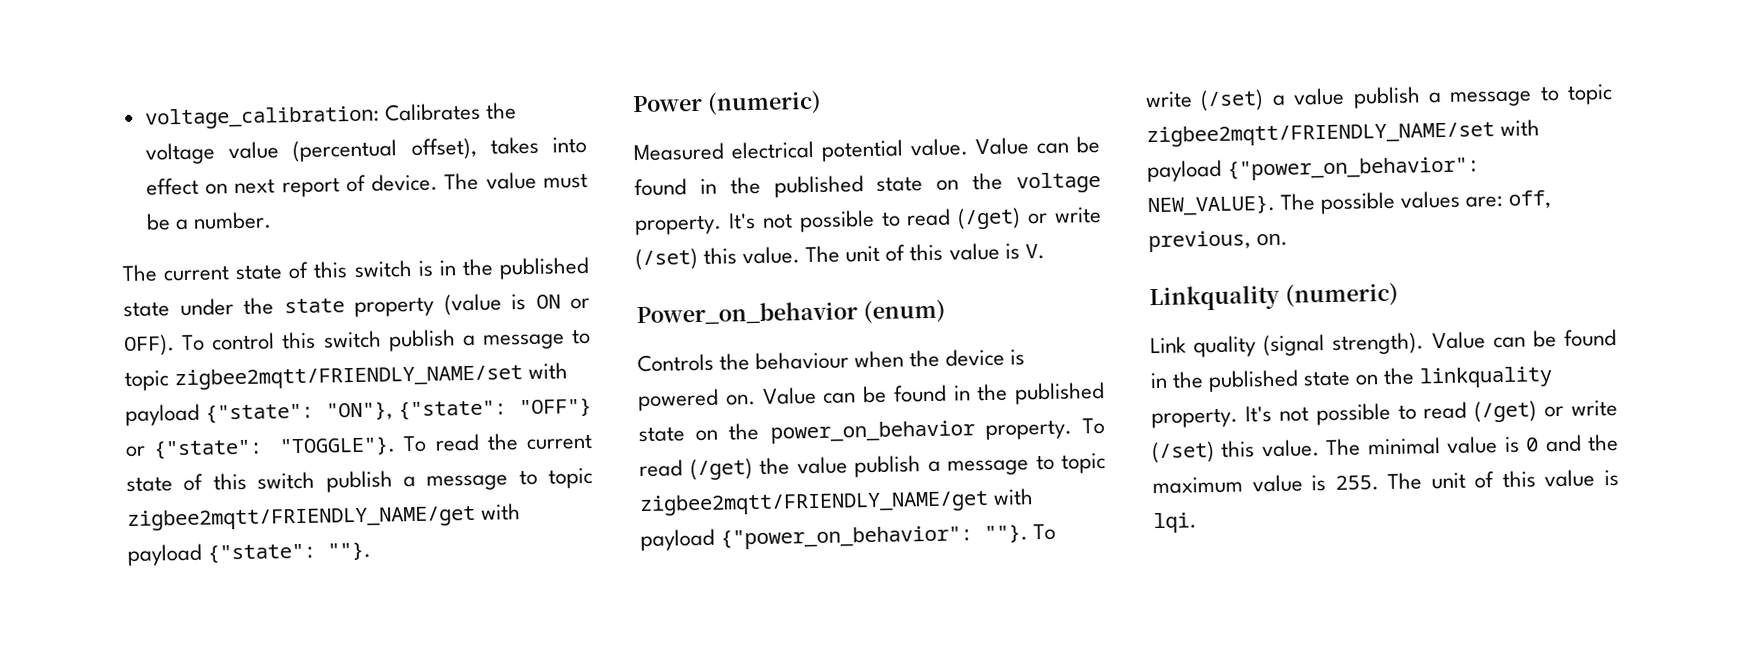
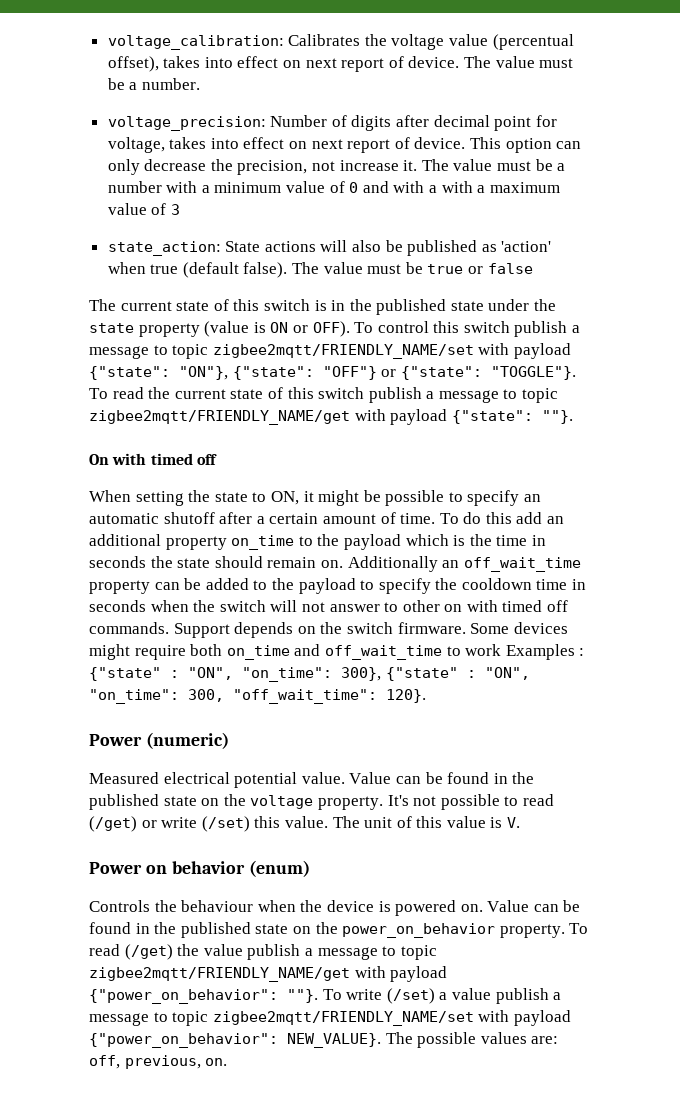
(272, 220) none -> [107,115,557,131] [107,137,582,153] [107,159,566,175] [107,181,560,193] [107,203,180,215] [107,240,552,256] [107,262,533,278] // voltage_precision: Number of digits after decimal point for voltage, takes into effect on next report of device. This option can only decrease the precision, not increase it. The value must be a number with a minimum value of 0 and with a with a maximum value of 3 // state_action: State actions will also be published as 'action' when true (default false). The value must be true or false
(372, 551) none -> [89,453,217,465] [89,490,542,506] [89,512,565,524] [89,534,546,550] [89,556,581,572] [89,578,587,594] [89,600,569,612] [89,622,568,638] [89,644,585,660] [89,667,530,682] [89,689,426,704] // On with timed off // When setting the state to ON, it might be possible to specify an automatic shutoff after a certain amount of time. To do this add an additional property on_time to the payload which is the time in seconds the state should remain on. Additionally an off_wait_time property can be added to the payload to specify the cooldown time in seconds when the switch will not answer to other on with timed off commands. Support depends on the switch firmware. Some devices might require both on_time and off_wait_time to work Examples : {"state" : "ON", "on_time": 300}, {"state" : "ON", "on_time": 300, "off_wait_time": 120}.
[636,301,858,326] Power_on_behavior -> [89,861,245,874] Power on behavior
[1149,282,1399,312] [1150,328,1617,358] [1150,366,1554,393] [1151,399,1618,429] [1151,433,1619,464] [1152,469,1619,495] [1153,512,1197,534] // Linkquality (numeric) // Link quality (signal strength). Value can be found in the published state on the linkquality property. It's not possible to read (/get) or write (/set) this value. The minimal value is 0 and the maximum value is 255. The unit of this value is lqi. -> (228, 1062) none

